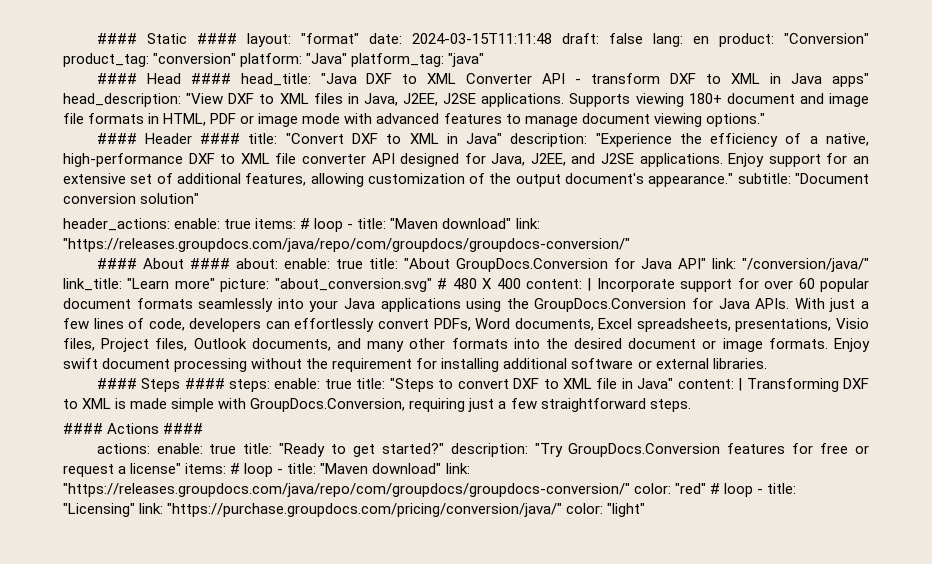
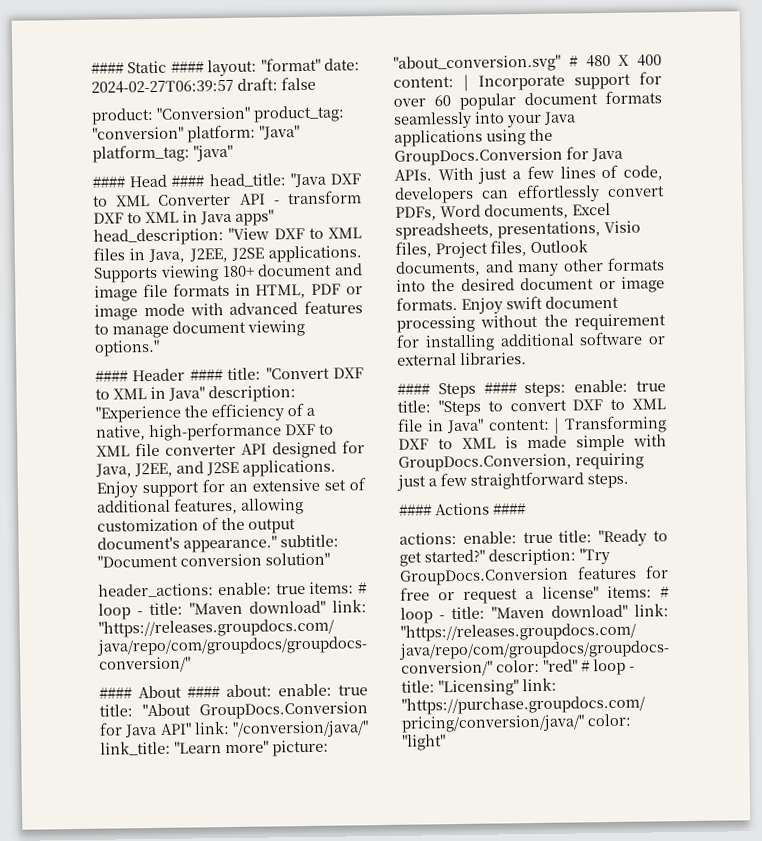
[411,33,552,44] 2024-03-15T11:11:48 -> [91,79,234,94] 2024-02-27T06:39:57
[652,33,709,47] lang: en -> (316, 83) //

